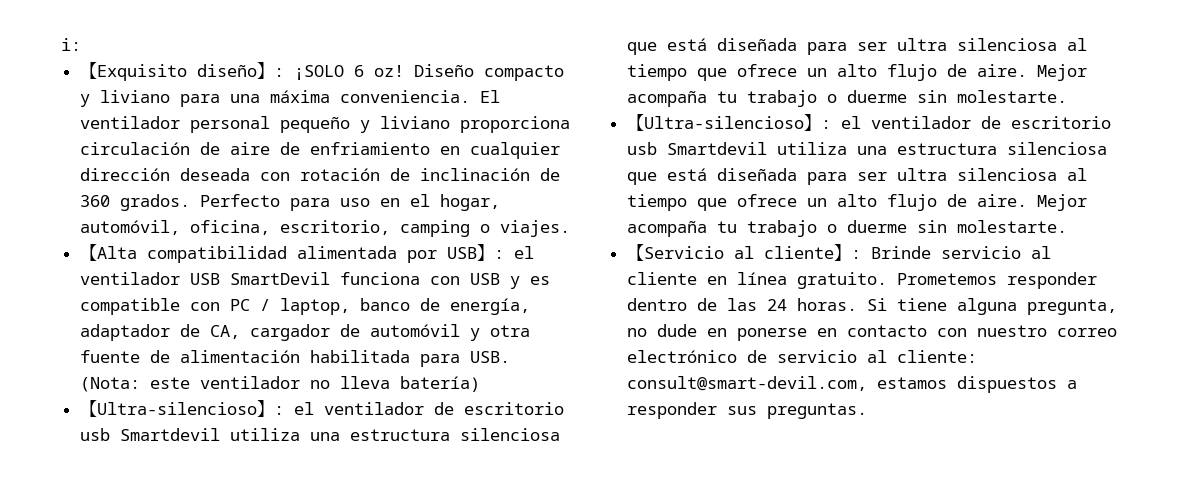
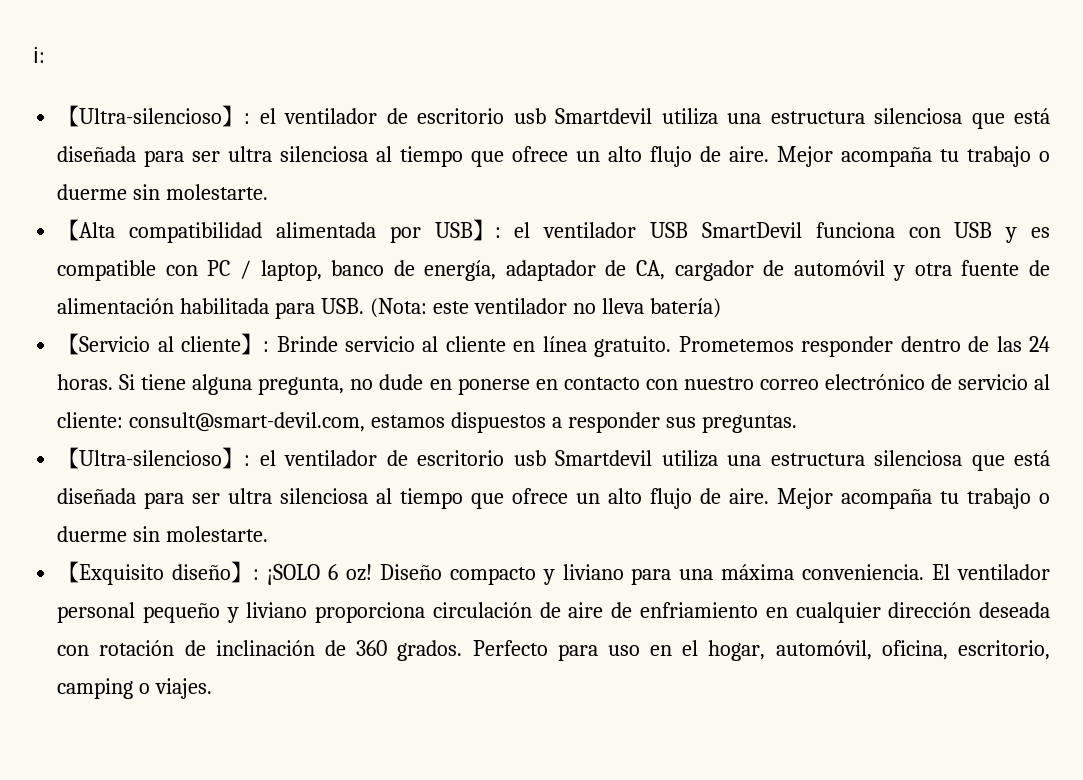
(81, 44) none -> [57,105,1050,129] [57,146,1051,167] [57,184,269,200] [57,219,1050,243] [57,260,1051,281] [57,298,721,319] [57,333,1051,357] [57,374,1050,395] [57,412,797,433] [57,447,1050,471] [57,488,1051,509] [57,526,269,542] // 【Ultra-silencioso】: el ventilador de escritorio usb Smartdevil utiliza una estructura silenciosa que está diseñada para ser ultra silenciosa al tiempo que ofrece un alto flujo de aire. Mejor acompaña tu trabajo o duerme sin molestarte. // 【Alta compatibilidad alimentada por USB】: el ventilador USB SmartDevil funciona con USB y es compatible con PC / laptop, banco de energía, adaptador de CA, cargador de automóvil y otra fuente de alimentación habilitada para USB. (Nota: este ventilador no lleva batería) // 【Servicio al cliente】: Brinde servicio al cliente en línea gratuito. Prometemos responder dentro de las 24 horas. Si tiene alguna pregunta, no dude en ponerse en contacto con nuestro correo electrónico de servicio al cliente: consult@smart-devil.com, estamos dispuestos a responder sus preguntas. // 【Ultra-silencioso】: el ventilador de escritorio usb Smartdevil utiliza una estructura silenciosa que está diseñada para ser ultra silenciosa al tiempo que ofrece un alto flujo de aire. Mejor acompaña tu trabajo o duerme sin molestarte.
[79,244,534,263] [79,272,550,289] [79,298,530,315] [79,324,530,341] [79,350,510,367] [79,376,480,392] [79,400,564,417] [79,428,560,441] [626,38,1087,55] [626,64,1087,81] [626,90,1067,107] [626,114,1111,131] [626,142,1107,155] [626,168,1087,185] [626,194,1087,211] [626,220,1067,237] [626,244,1051,261] [626,272,1097,289] [626,298,1117,315] [626,324,1117,341] [626,350,977,363] [626,376,1077,393] [626,402,867,419] // 【Alta compatibilidad alimentada por USB】: el ventilador USB SmartDevil funciona con USB y es compatible con PC / laptop, banco de energía, adaptador de CA, cargador de automóvil y otra fuente de alimentación habilitada para USB. (Nota: este ventilador no lleva batería) // 【Ultra-silencioso】: el ventilador de escritorio usb Smartdevil utiliza una estructura silenciosa que está diseñada para ser ultra silenciosa al tiempo que ofrece un alto flujo de aire. Mejor acompaña tu trabajo o duerme sin molestarte. // 【Ultra-silencioso】: el ventilador de escritorio usb Smartdevil utiliza una estructura silenciosa que está diseñada para ser ultra silenciosa al tiempo que ofrece un alto flujo de aire. Mejor acompaña tu trabajo o duerme sin molestarte. // 【Servicio al cliente】: Brinde servicio al cliente en línea gratuito. Prometemos responder dentro de las 24 horas. Si tiene alguna pregunta, no dude en ponerse en contacto con nuestro correo electrónico de servicio al cliente: consult@smart-devil.com, estamos dispuestos a responder sus preguntas. -> (213, 688) none

